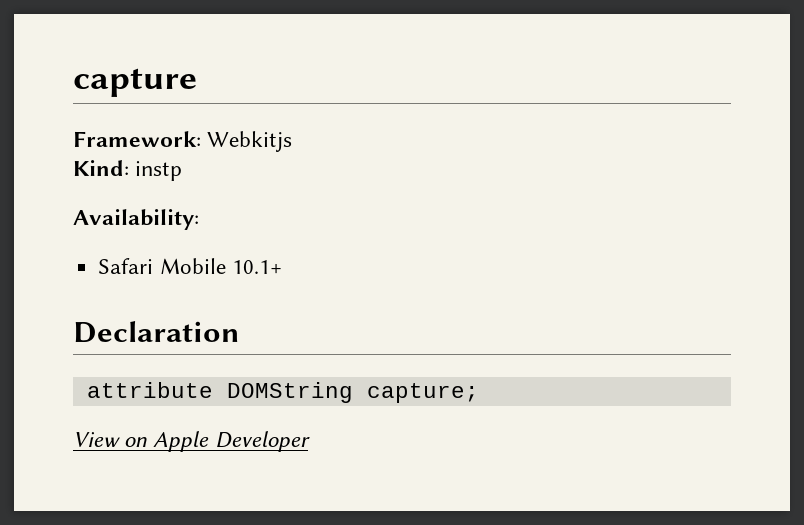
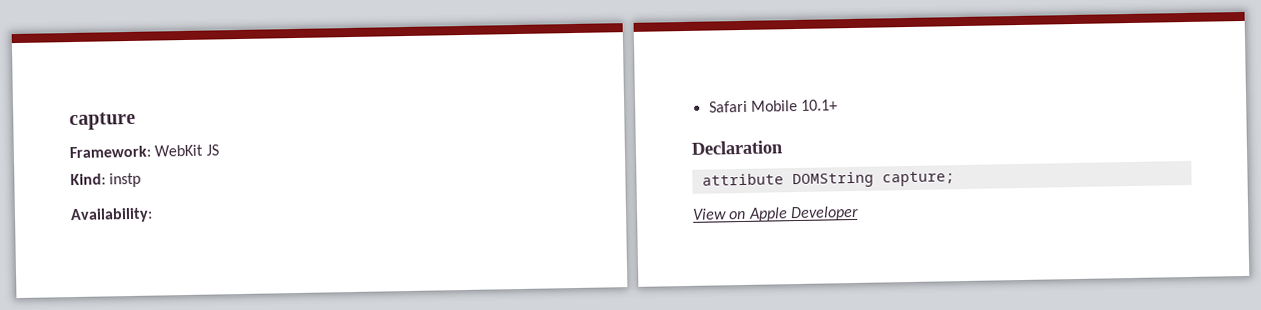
[207,131,293,152] Webkitjs -> [154,144,219,157] WebKit JS

